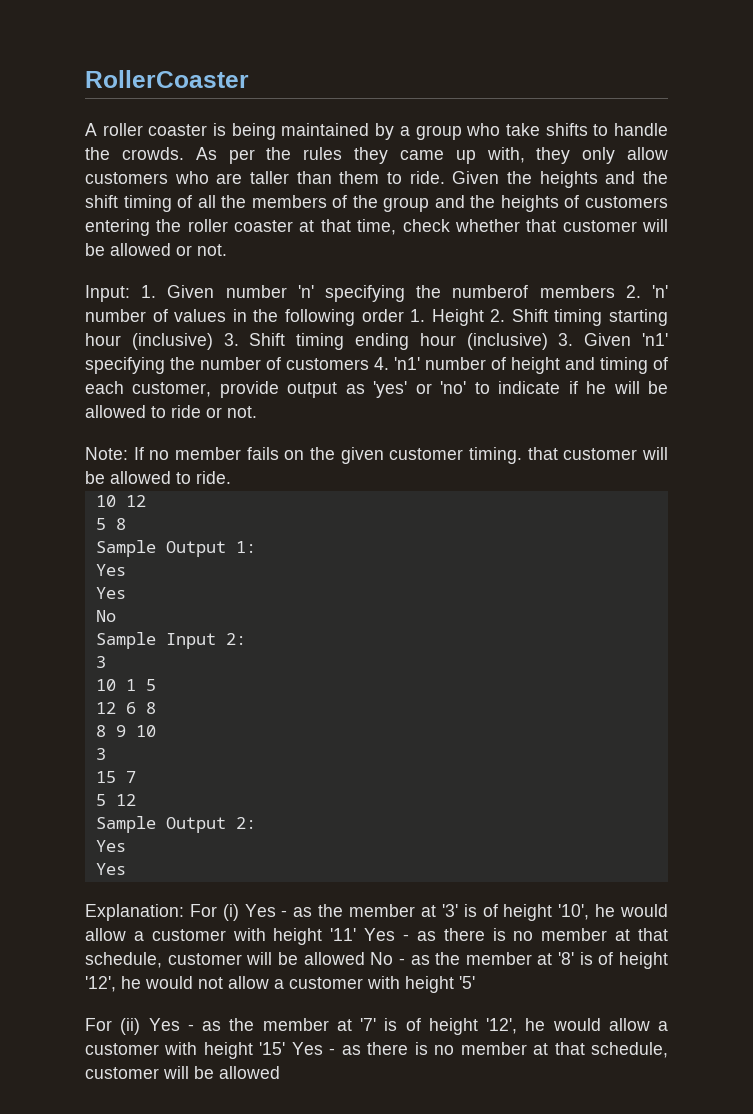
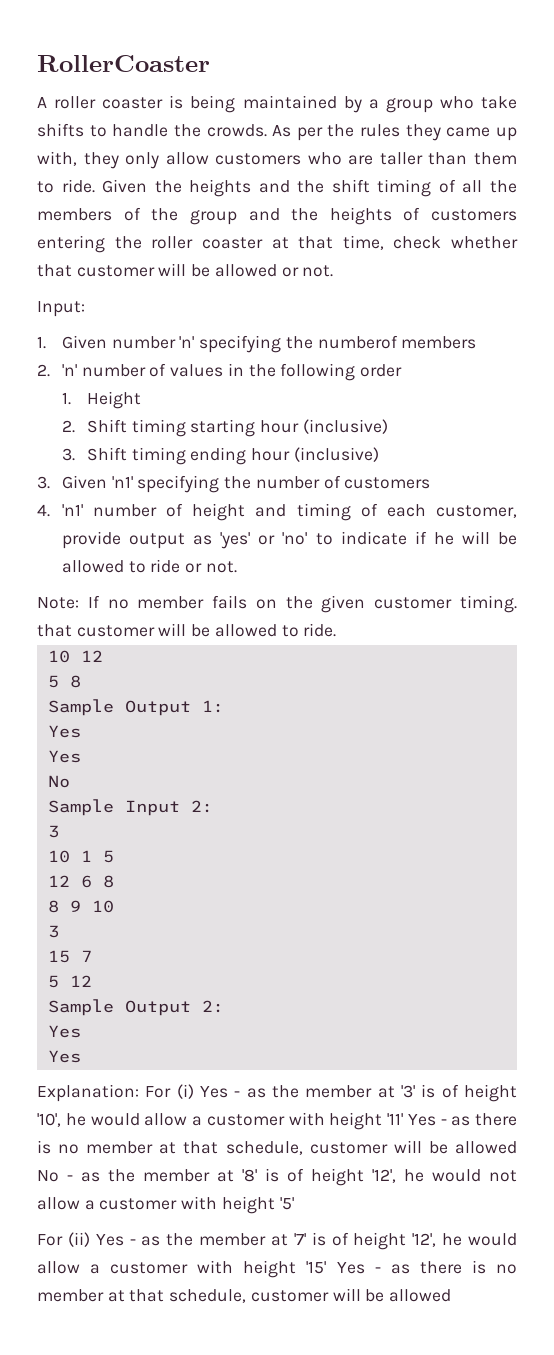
(130, 293) none -> (85, 309) //
(615, 291) none -> (477, 342) //
(404, 315) none -> (403, 370) //
(484, 317) none -> (141, 400) //
(213, 341) none -> (388, 426) //
(548, 341) none -> (379, 454) //
(369, 364) none -> (431, 483) //

